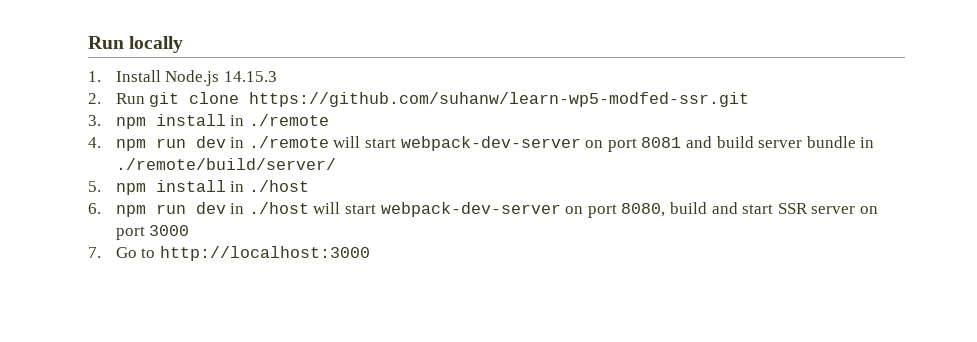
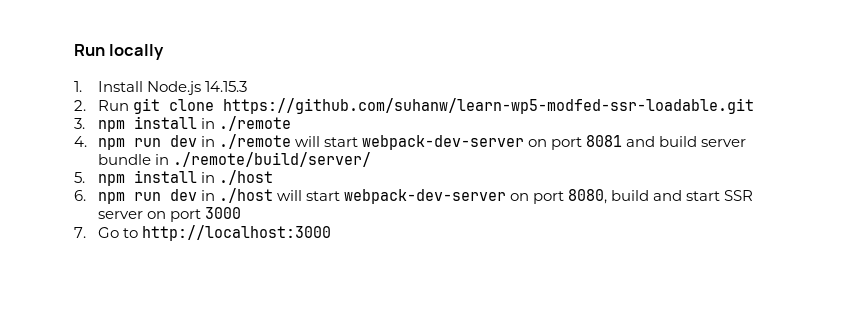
[249,92,750,107] https://github.com/suhanw/learn-wp5-modfed-ssr.git -> [222,98,754,114] https://github.com/suhanw/learn-wp5-modfed-ssr-loadable.git

